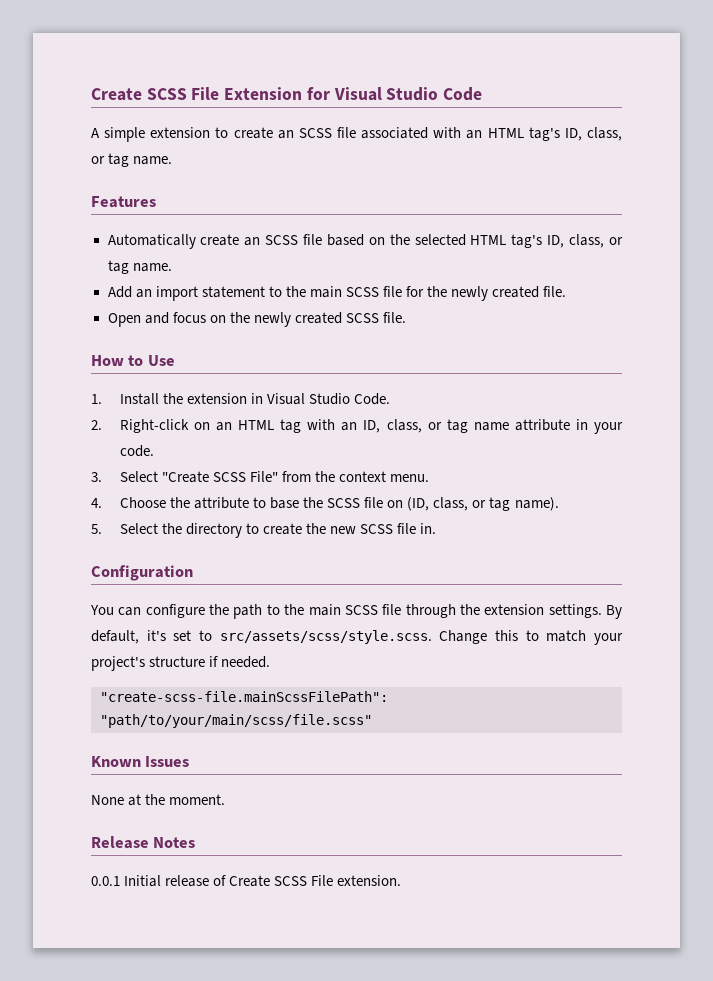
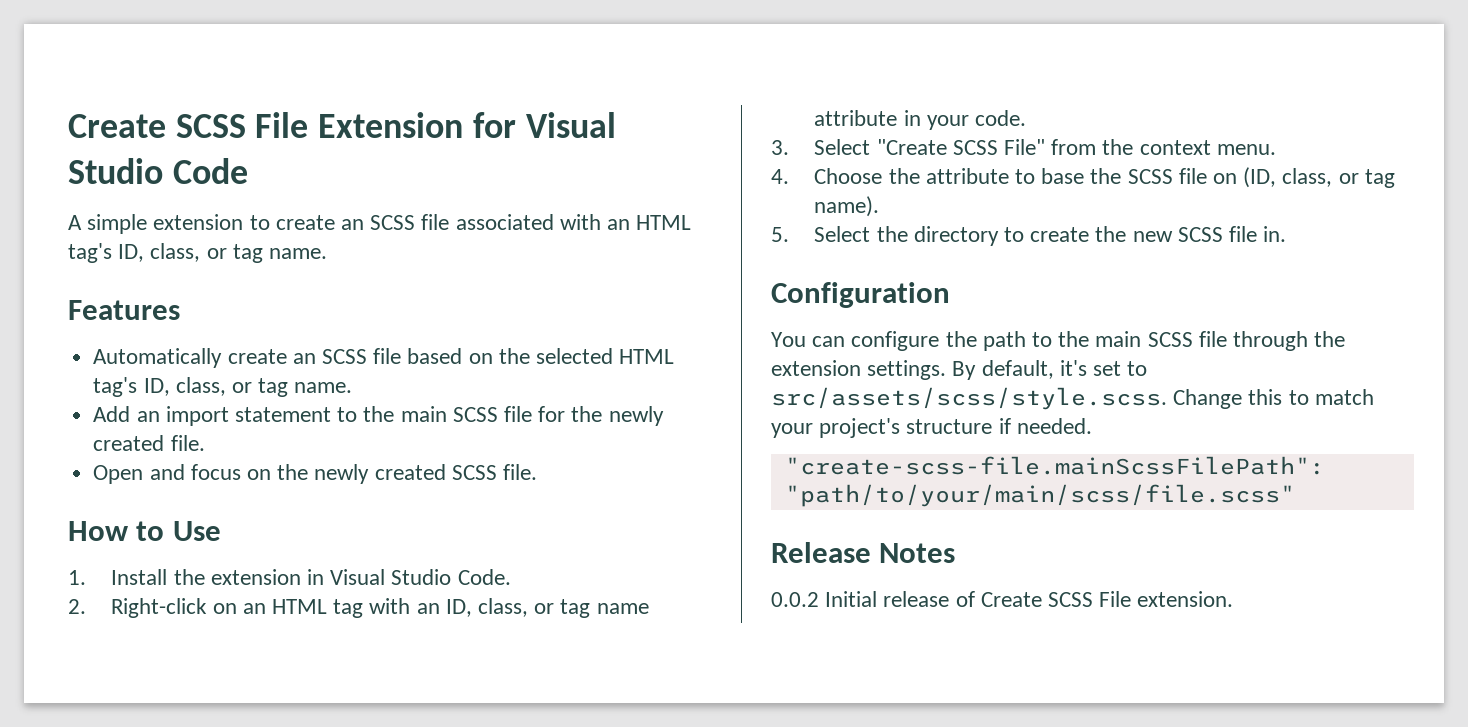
[91,756,190,767] [91,794,226,806] // Known Issues // None at the moment. -> (1295, 495) none
[91,876,120,886] 0.0.1 -> [771,592,819,607] 0.0.2

